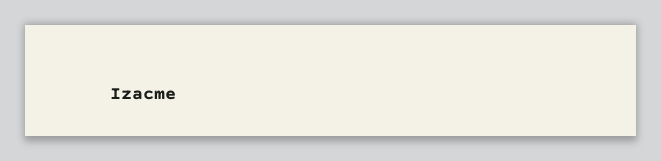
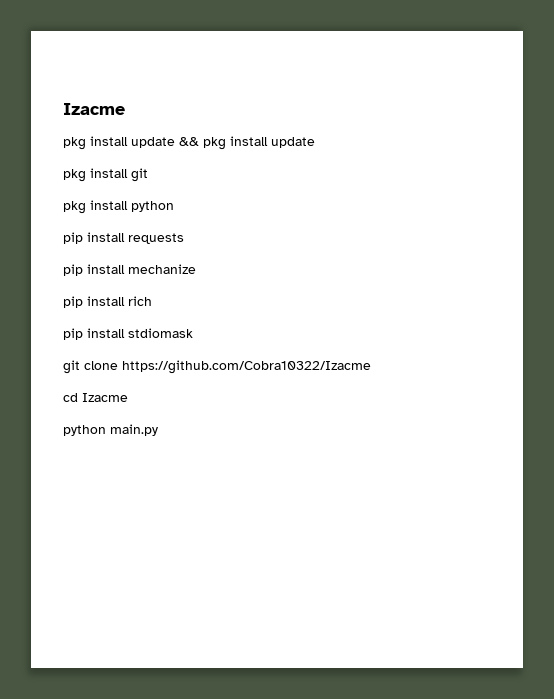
[110,88,176,100] Izacme -> [63,103,125,115] [63,136,315,150] [63,168,148,182] [63,200,174,214] [63,232,184,244] [63,264,196,276] [63,296,152,308] [63,328,193,340] [63,360,371,374] [63,393,128,402] [63,424,158,436] Izacme // pkg install update && pkg install update // pkg install git // pkg install python // pip install requests // pip install mechanize // pip install rich // pip install stdiomask // git clone https://github.com/Cobra10322/Izacme // cd Izacme // python main.py

